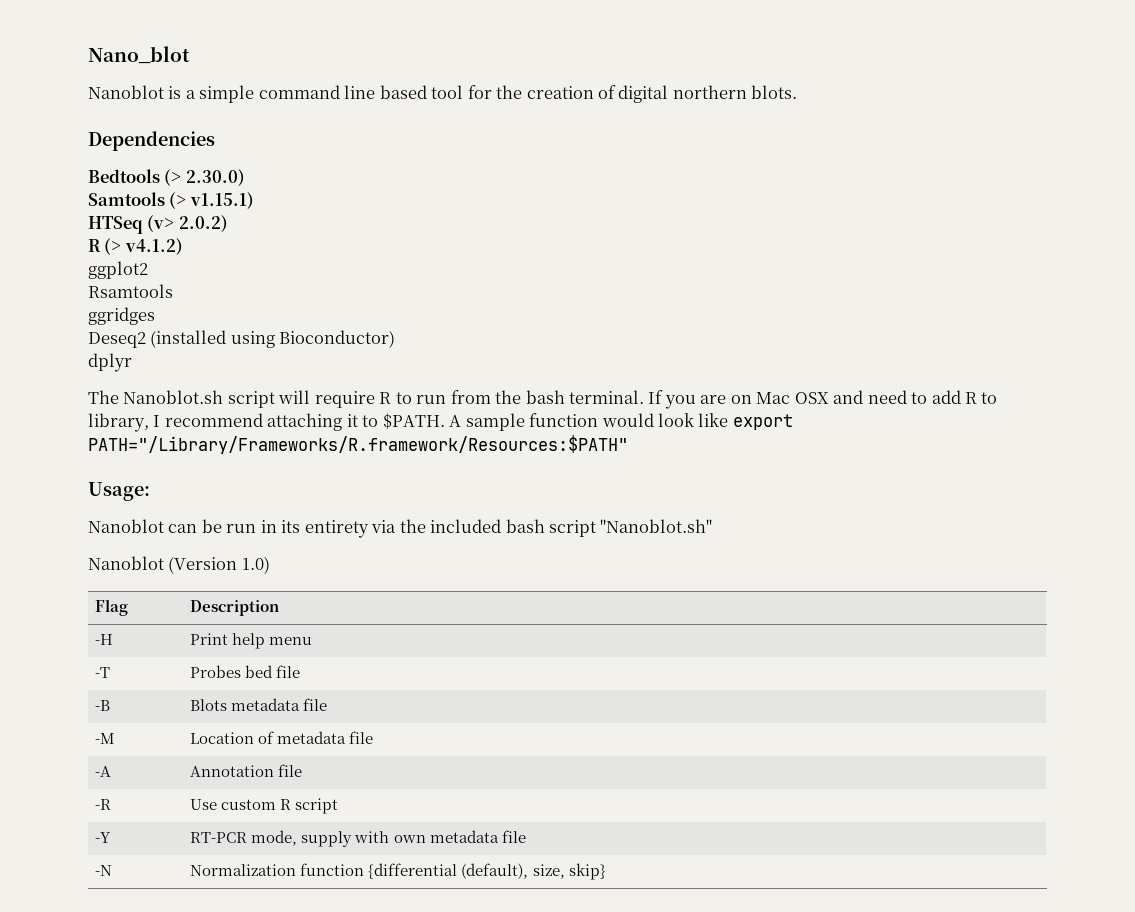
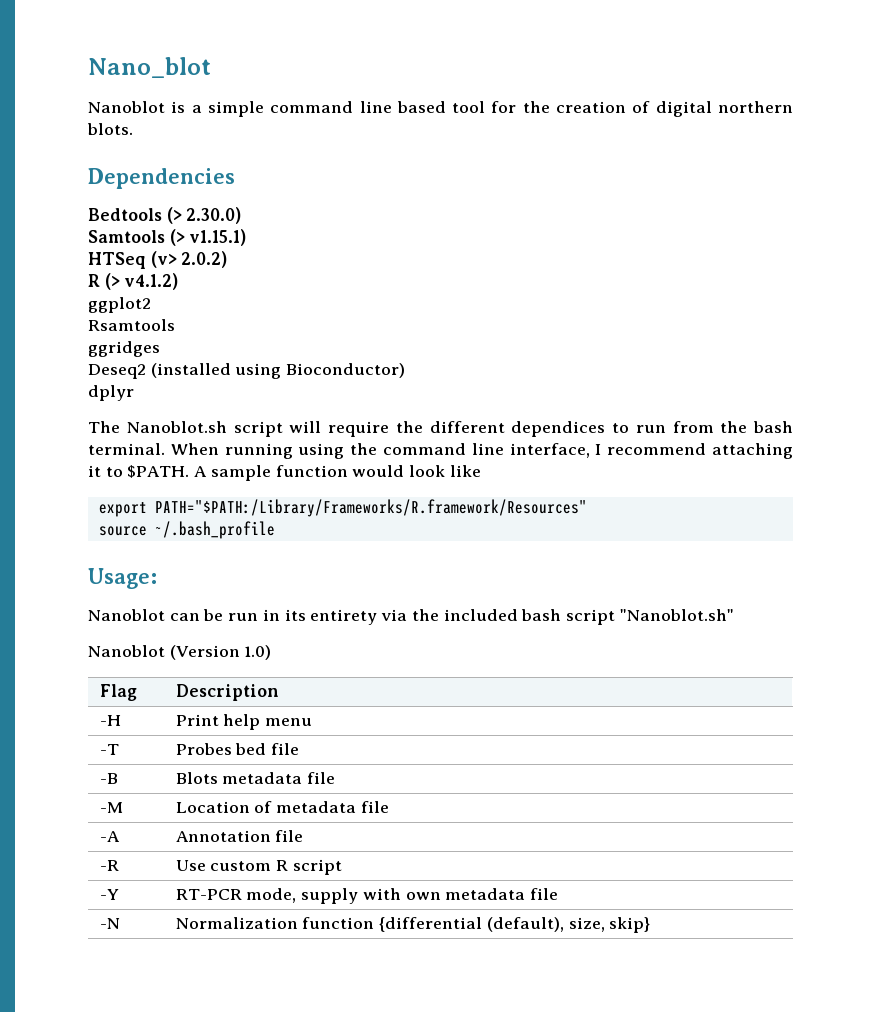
[379,392,392,404] R -> [395,421,606,437] the different dependices
[648,390,998,409] [88,413,149,432] If you are on Mac OSX and need to add R to library, -> [170,443,590,459] When running using the command line interface,
[732,414,793,430] [88,435,628,454] export PATH="/Library/Frameworks/R.framework/Resources:$PATH" -> [98,499,587,517] [98,521,275,539] // export PATH="$PATH:/Library/Frameworks/R.framework/Resources" // source ~/.bash_profile

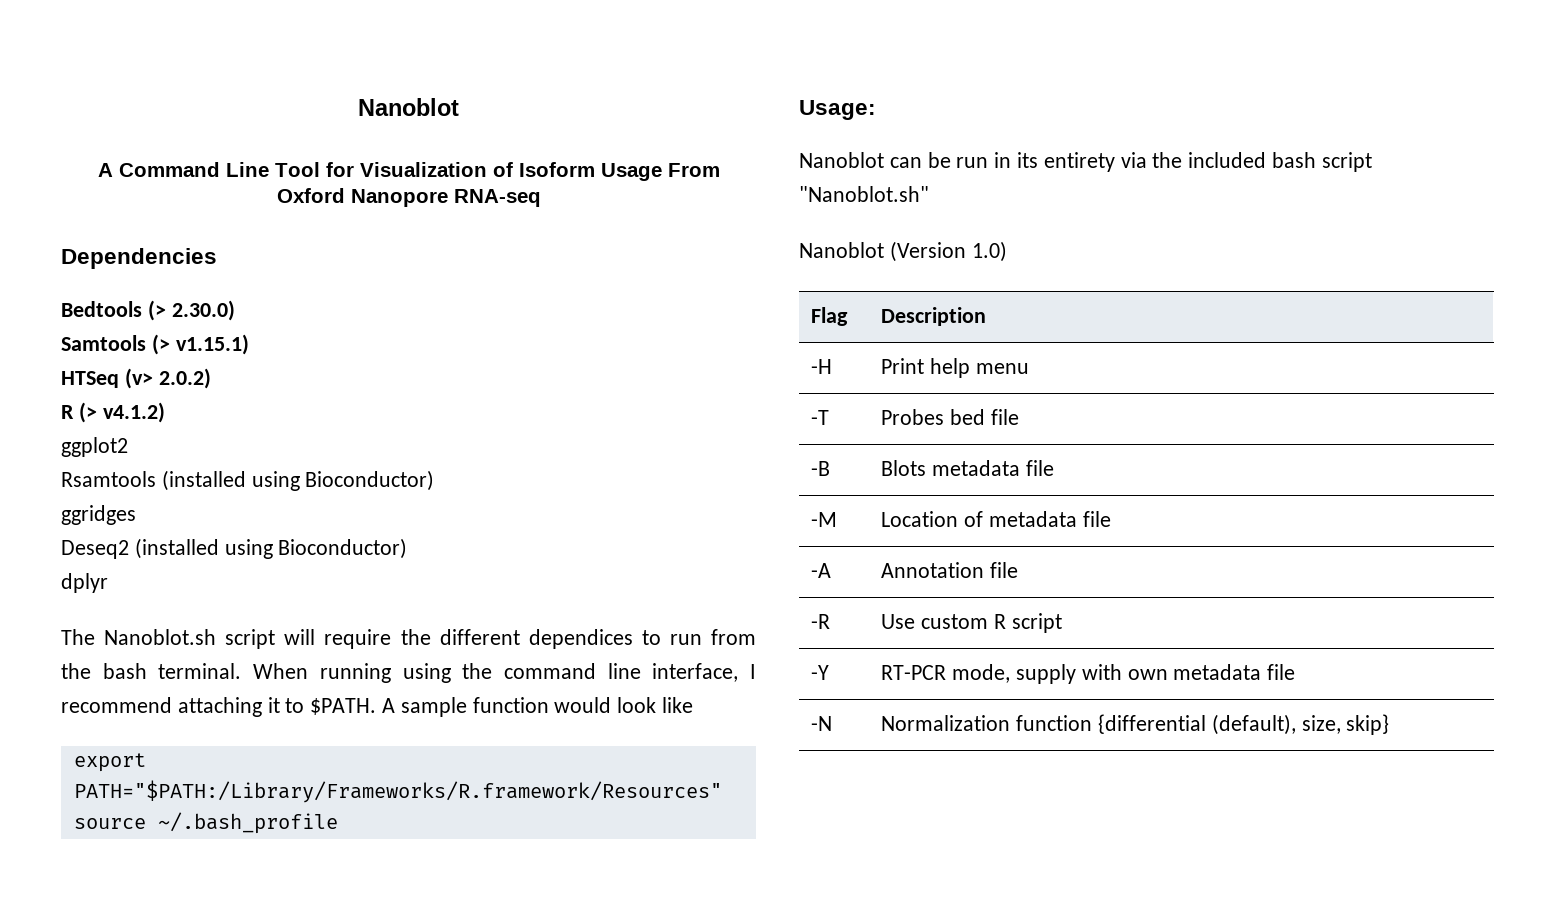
[88,57,211,78] [88,101,793,117] [87,123,133,135] Nano_blot // Nanoblot is a simple command line based tool for the creation of digital northern blots. -> [358,98,459,116] [97,162,720,181] [276,188,541,207] Nanoblot // A Command Line Tool for Visualization of Isoform Usage From Oxford Nanopore RNA-seq
(175, 325) none -> [161,470,435,491] (installed using Bioconductor)

